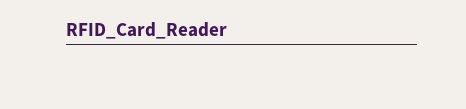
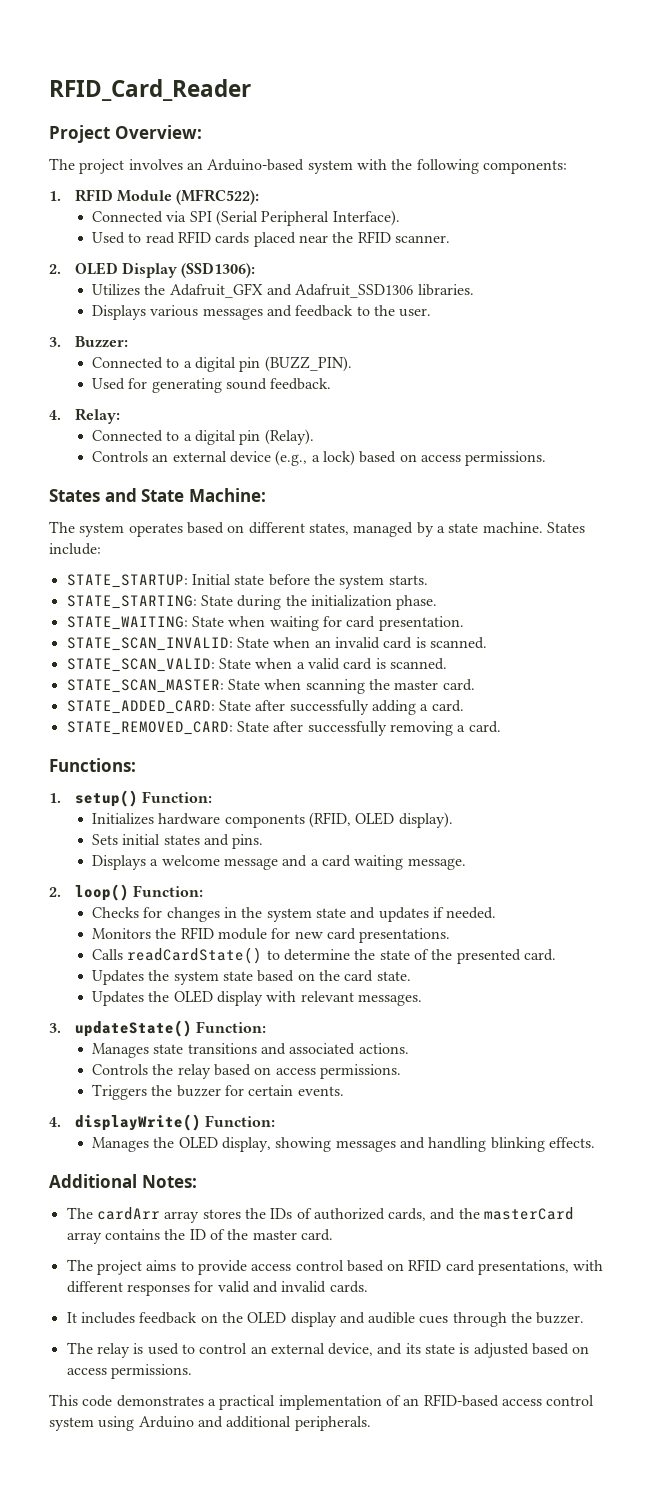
(227, 30) none -> [49,125,202,143] [49,158,567,174] [49,189,260,205] [92,210,400,226] [92,231,450,247] [49,262,256,278] [92,283,474,298] [92,305,432,320] [49,336,128,348] [92,356,352,372] [92,378,332,393] [49,408,120,424] [92,429,314,445] [92,450,547,466] [49,488,266,502] [49,521,585,537] [49,543,101,555] [66,574,428,589] [66,595,438,610] [66,616,464,631] [66,637,487,651] [66,658,447,672] [66,679,475,694] [66,700,464,715] [66,721,501,736] [49,758,136,772] [49,790,212,807] [92,812,453,828] [92,834,264,849] [92,855,466,870] [49,884,203,901] [92,907,497,922] [92,927,451,943] [92,947,556,964] [92,970,411,985] [92,990,423,1006] [49,1020,266,1037] [92,1043,409,1058] [92,1064,402,1079] [92,1084,344,1100] [49,1114,275,1131] [92,1136,595,1152] [49,1174,197,1188] [66,1207,575,1223] [66,1229,333,1244] [66,1259,604,1275] [66,1281,368,1296] [66,1311,585,1327] [66,1342,590,1358] [66,1364,192,1379] [49,1394,595,1410] [49,1416,371,1431] // Project Overview: // The project involves an Arduino-based system with the following components: // 1. RFID Module (MFRC522): // Connected via SPI (Serial Peripheral Interface). // Used to read RFID cards placed near the RFID scanner. // 2. OLED Display (SSD1306): // Utilizes the Adafruit_GFX and Adafruit_SSD1306 libraries. // Displays various messages and feedback to the user. // 3. Buzzer: // Connected to a digital pin (BUZZ_PIN). // Used for generating sound feedback. // 4. Relay: // Connected to a digital pin (Relay). // Controls an external device (e.g., a lock) based on access permissions. // States and State Machine: // The system operates based on different states, managed by a state machine. States include: // STATE_STARTUP: Initial state before the system starts. // STATE_STARTING: State during the initialization phase. // STATE_WAITING: State when waiting for card presentation. // STATE_SCAN_INVALID: State when an invalid card is scanned. // STATE_SCAN_VALID: State when a valid card is scanned. // STATE_SCAN_MASTER: State when scanning the master card. // STATE_ADDED_CARD: State after successfully adding a card. // STATE_REMOVED_CARD: State after successfully removing a card. // Functions: // 1. setup() Function: // Initializes hardware components (RFID, OLED display). // Sets initial states and pins. // Displays a welcome message and a card waiting message. // 2. loop() Function: // Checks for changes in the system state and updates if needed. // Monitors the RFID module for new card presentations. // Calls readCardState() to determine the state of the presented card. // Updates the system state based on the card state. // Updates the OLED display with relevant messages. // 3. updateState() Function: // Manages state transitions and associated actions. // Controls the relay based on access permissions. // Triggers the buzzer for certain events. // 4. displayWrite() Function: // Manages the OLED display, showing messages and handling blinking effects. // Additional Notes: // The cardArr array stores the IDs of authorized cards, and the masterCard array contains the ID of the master card. // The project aims to provide access control based on RFID card presentations, with different responses for valid and invalid cards. // It includes feedback on the OLED display and audible cues through the buzzer. // The relay is used to control an external device, and its state is adjusted based on access permissions. // This code demonstrates a practical implementation of an RFID-based access control system using Arduino and additional peripherals.

